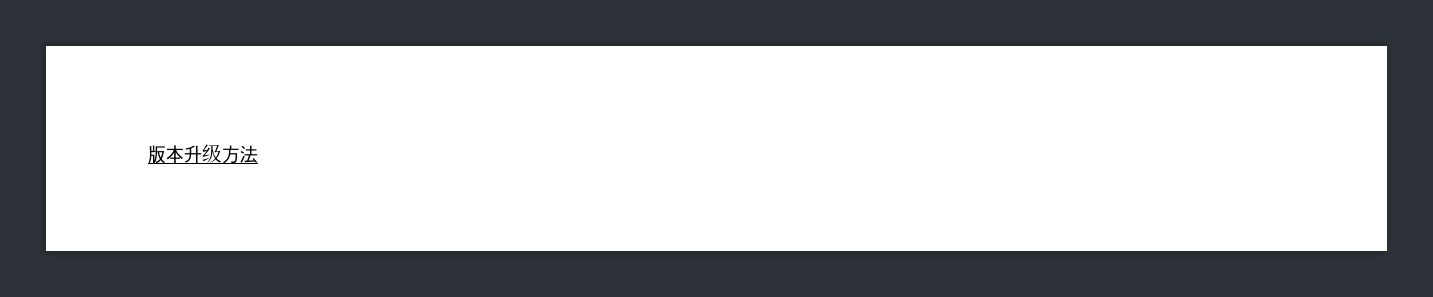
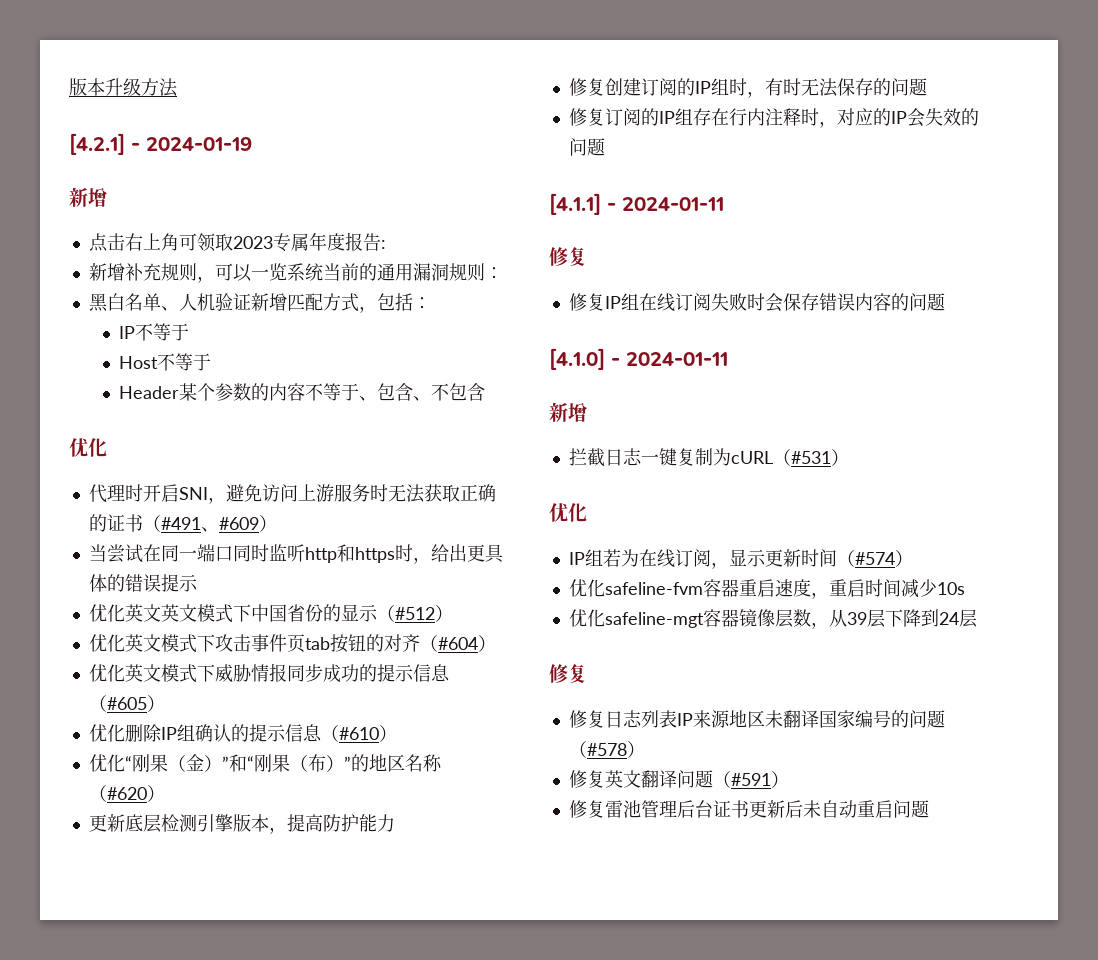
(258, 154) none -> [69,133,252,155] [69,187,107,207] [88,232,386,252] [88,263,503,283] [88,293,431,313] [119,323,190,341] [119,353,212,371] [119,383,486,401] [69,438,107,457] [88,484,496,504] [88,514,277,532] [88,544,504,564] [88,574,198,592] [88,604,453,623] [88,634,496,653] [88,663,450,683] [88,695,165,712] [88,724,397,742] [88,754,442,772] [88,785,165,802] [88,814,395,834] [568,78,927,98] [568,108,979,128] [568,138,605,156] [549,193,724,215] [549,247,587,266] [568,293,945,312] [549,348,728,370] [549,402,587,422] [568,448,849,467] [549,503,587,522] [568,549,913,569] [568,579,965,599] [568,609,977,629] [549,664,587,683] [568,710,945,728] [568,741,645,758] [568,770,789,788] [568,800,929,818] // [4.2.1] - 2024-01-19 // 新增 // 点击右上角可领取2023专属年度报告: // 新增补充规则，可以一览系统当前的通用漏洞规则： // 黑白名单、人机验证新增匹配方式，包括： // IP不等于 // Host不等于 // Header某个参数的内容不等于、包含、不包含 // 优化 // 代理时开启SNI，避免访问上游服务时无法获取正确的证书（#491、#609） // 当尝试在同一端口同时监听http和https时，给出更具体的错误提示 // 优化英文英文模式下中国省份的显示（#512） // 优化英文模式下攻击事件页tab按钮的对齐（#604） // 优化英文模式下威胁情报同步成功的提示信息（#605） // 优化删除IP组确认的提示信息（#610） // 优化“刚果（金）”和“刚果（布）”的地区名称（#620） // 更新底层检测引擎版本，提高防护能力 // 修复创建订阅的IP组时，有时无法保存的问题 // 修复订阅的IP组存在行内注释时，对应的IP会失效的问题 // [4.1.1] - 2024-01-11 // 修复 // 修复IP组在线订阅失败时会保存错误内容的问题 // [4.1.0] - 2024-01-11 // 新增 // 拦截日志一键复制为cURL（#531） // 优化 // IP组若为在线订阅，显示更新时间（#574） // 优化safeline-fvm容器重启速度，重启时间减少10s // 优化safeline-mgt容器镜像层数，从39层下降到24层 // 修复 // 修复日志列表IP来源地区未翻译国家编号的问题（#578） // 修复英文翻译问题（#591） // 修复雷池管理后台证书更新后未自动重启问题

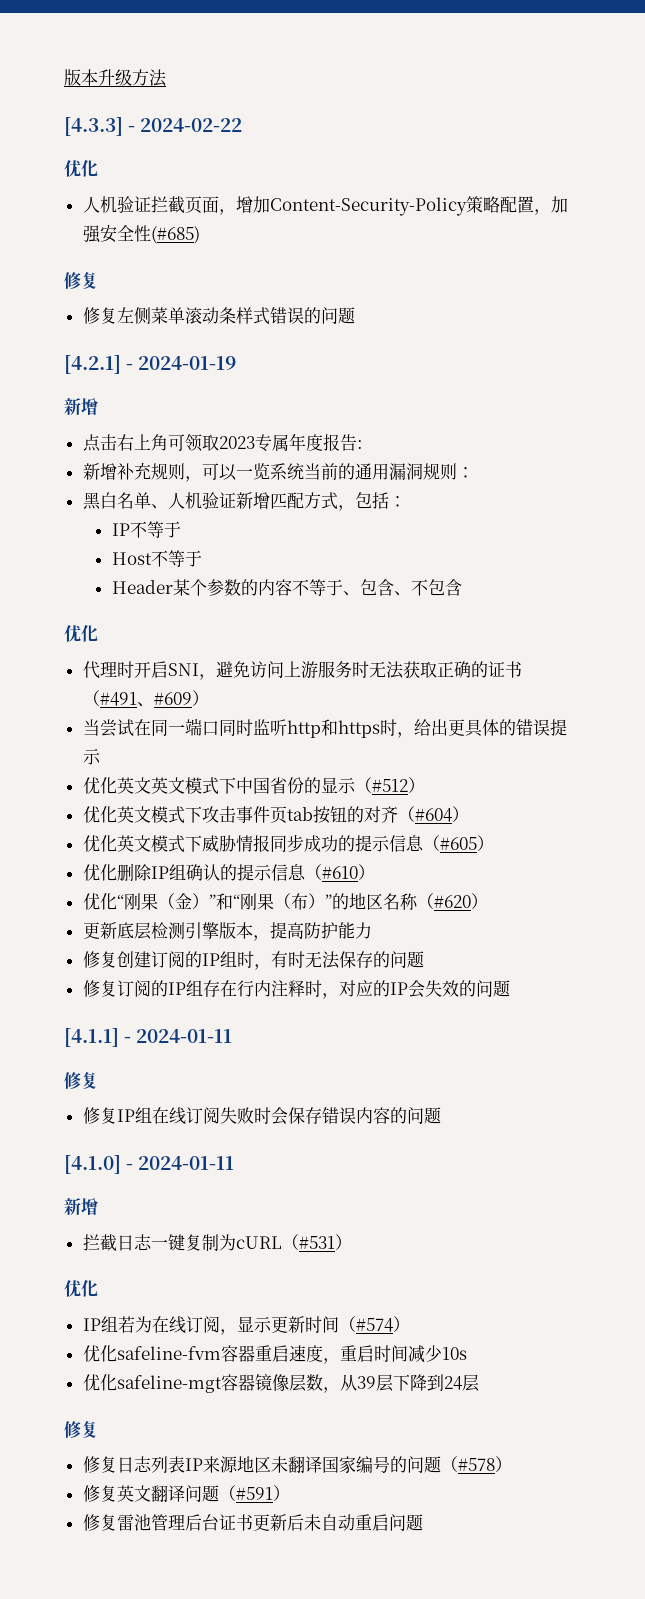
(178, 87) none -> [64,117,243,136] [64,160,98,177] [82,196,568,216] [82,225,200,244] [64,271,98,289] [82,307,355,325] // [4.3.3] - 2024-02-22 // 优化 // 人机验证拦截页面，增加Content-Security-Policy策略配置，加强安全性(#685) // 修复 // 修复左侧菜单滚动条样式错误的问题

